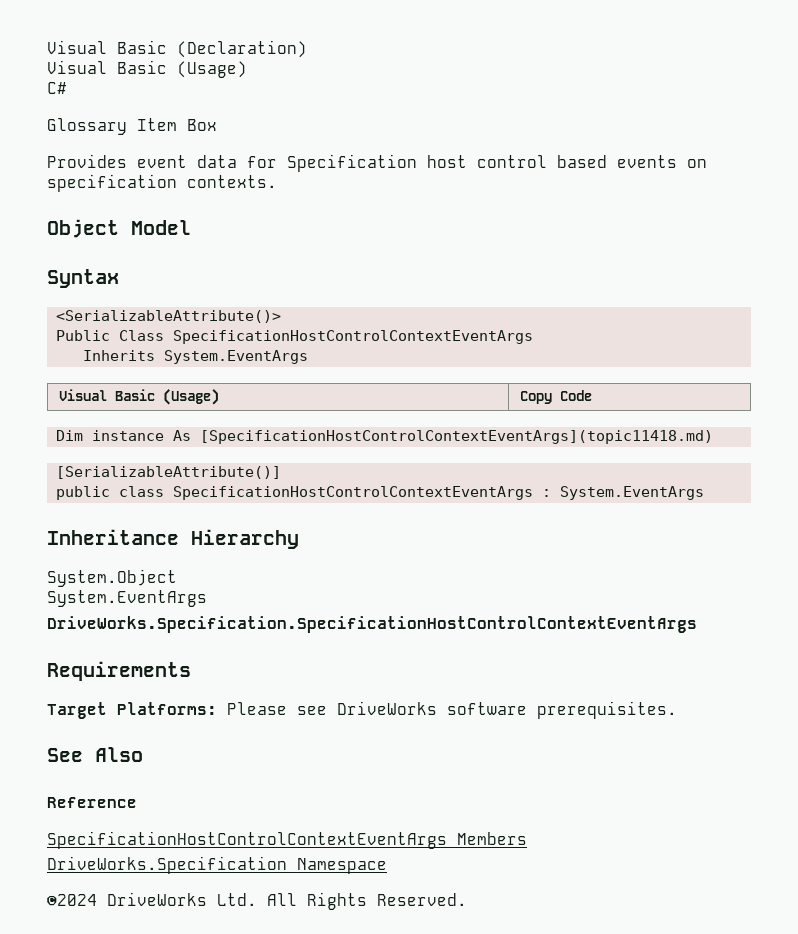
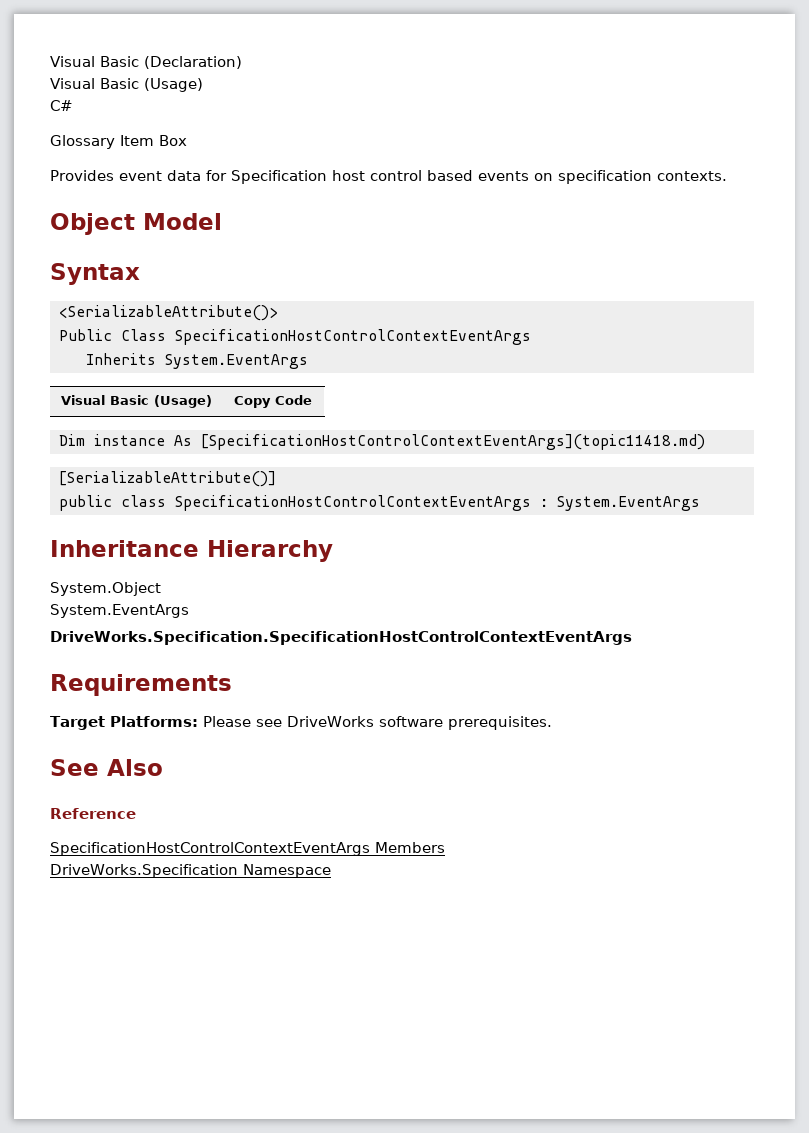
[47,892,467,910] // ©2024 DriveWorks Ltd. All Rights Reserved. -> (331, 871) none

